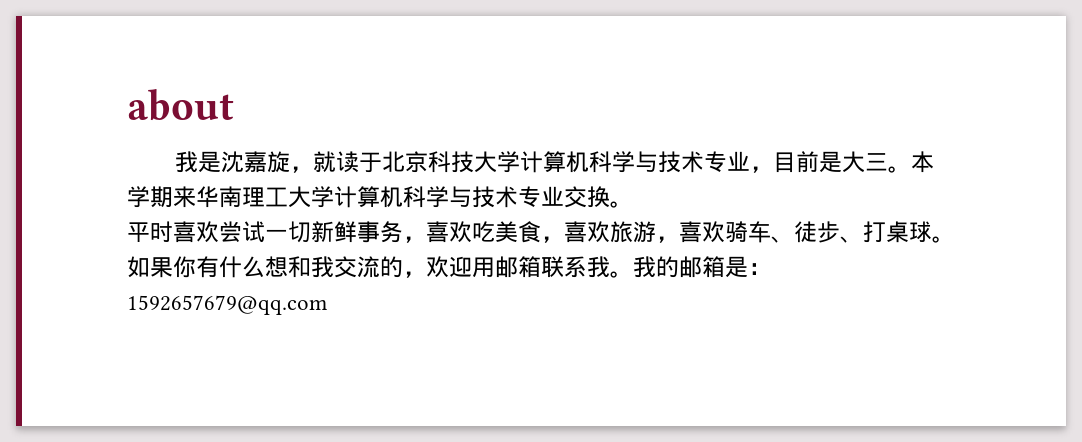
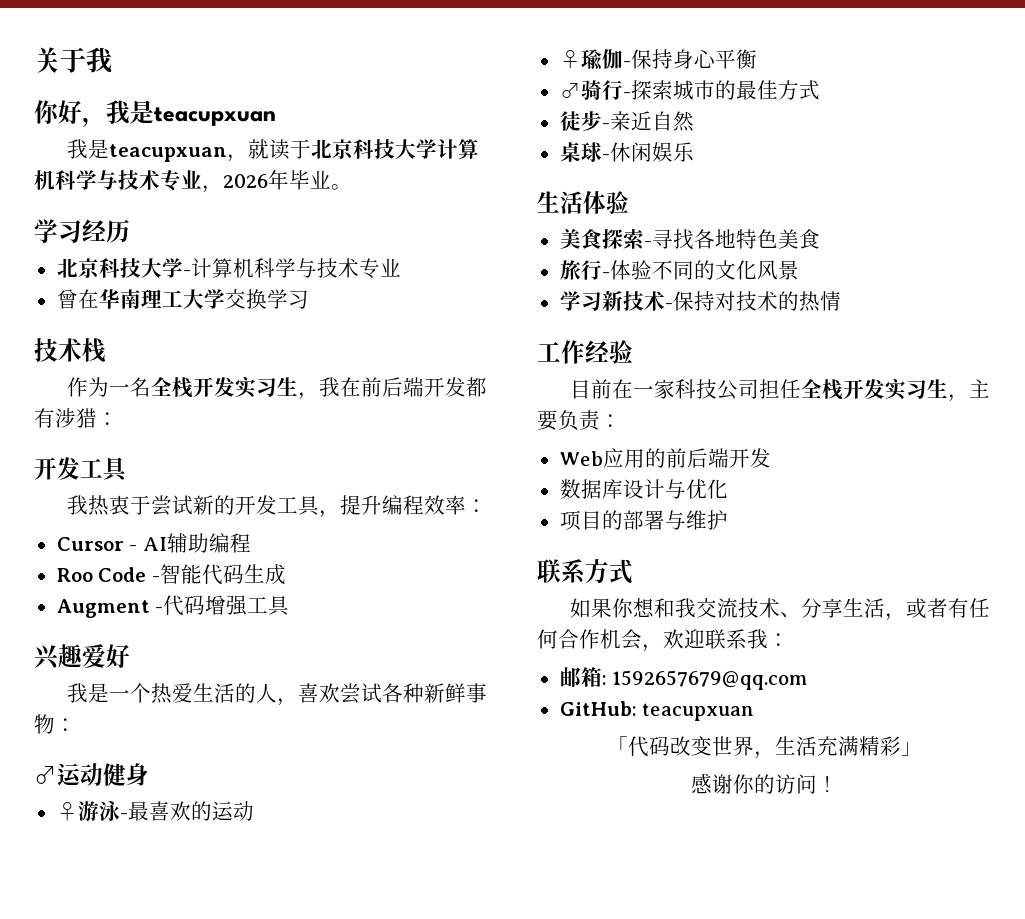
[127,89,234,121] [174,151,290,173] about // 我是沈嘉旋 -> [34,47,112,73] [34,100,276,127] [67,139,228,162] 关于我 // 你好，我是teacupxuan // 我是teacupxuan
[772,151,934,173] [127,186,633,208] [127,221,955,243] [127,256,771,278] [127,295,327,315] 目前是大三。本学期来华南理工大学计算机科学与技术专业交换。 // 平时喜欢尝试一切新鲜事务，喜欢吃美食，喜欢旅游，喜欢骑车、徒步、打桌球。如果你有什么想和我交流的，欢迎用邮箱联系我。我的邮箱是：1592657679@qq.com -> [223,170,352,190] [34,219,130,243] [56,258,401,279] [56,289,309,309] [34,338,106,363] [67,377,488,400] [34,408,118,428] [34,457,129,482] [67,495,488,518] [56,533,251,553] [56,564,286,585] [56,595,291,618] [34,644,130,670] [67,683,488,706] [34,714,76,734] [34,763,149,786] [56,800,254,821] [559,49,757,70] [559,80,820,100] [559,111,694,132] [559,142,694,162] [537,191,629,214] [559,228,820,250] [559,260,799,280] [559,290,841,312] [537,340,633,364] [570,379,991,402] [537,410,621,431] [559,448,771,468] [559,479,728,499] [559,510,728,531] [537,559,633,584] [570,598,991,621] [537,629,789,652] [559,667,808,690] [559,701,755,721] [606,736,922,759] [690,773,838,794] 2026年毕业。 // 学习经历 // 北京科技大学-计算机科学与技术专业 // 曾在华南理工大学交换学习 // 技术栈 // 作为一名全栈开发实习生，我在前后端开发都有涉猎： // 开发工具 // 我热衷于尝试新的开发工具，提升编程效率： // Cursor - AI辅助编程 // Roo Code -智能代码生成 // Augment -代码增强工具 // 兴趣爱好 // 我是一个热爱生活的人，喜欢尝试各种新鲜事物： // ♂运动健身 // ♀游泳-最喜欢的运动 // ♀瑜伽-保持身心平衡 // ♂骑行-探索城市的最佳方式 // 徒步-亲近自然 // 桌球-休闲娱乐 // 生活体验 // 美食探索-寻找各地特色美食 // 旅行-体验不同的文化风景 // 学习新技术-保持对技术的热情 // 工作经验 // 目前在一家科技公司担任全栈开发实习生，主要负责： // Web应用的前后端开发 // 数据库设计与优化 // 项目的部署与维护 // 联系方式 // 如果你想和我交流技术、分享生活，或者有任何合作机会，欢迎联系我： // 邮箱: 1592657679@qq.com // GitHub: teacupxuan // 「代码改变世界，生活充满精彩」 // 感谢你的访问！

